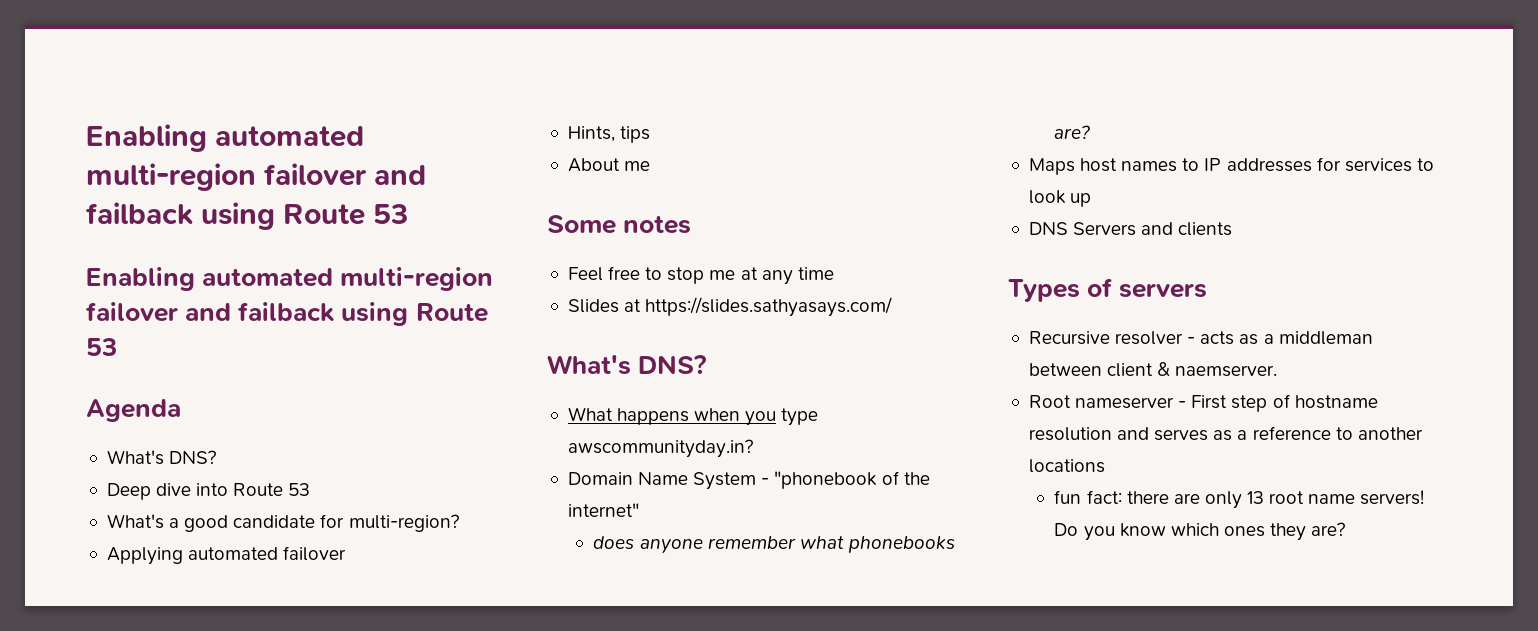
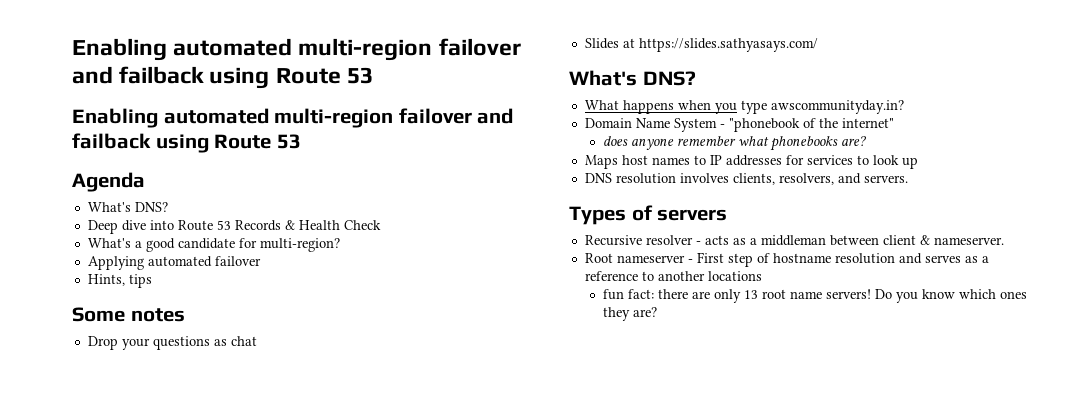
(311, 489) none -> [234,220,381,231] Records & Health Check
[567,158,651,172] // About me -> (152, 281) none
[567,266,834,285] Feel free to stop me at any time -> [87,336,257,350] Drop your questions as chat
[1073,222,1233,236] Servers and clients -> [615,173,908,185] resolution involves clients, resolvers, and servers.
[1175,365,1278,377] naemserver. -> [933,237,1004,245] nameserver.

